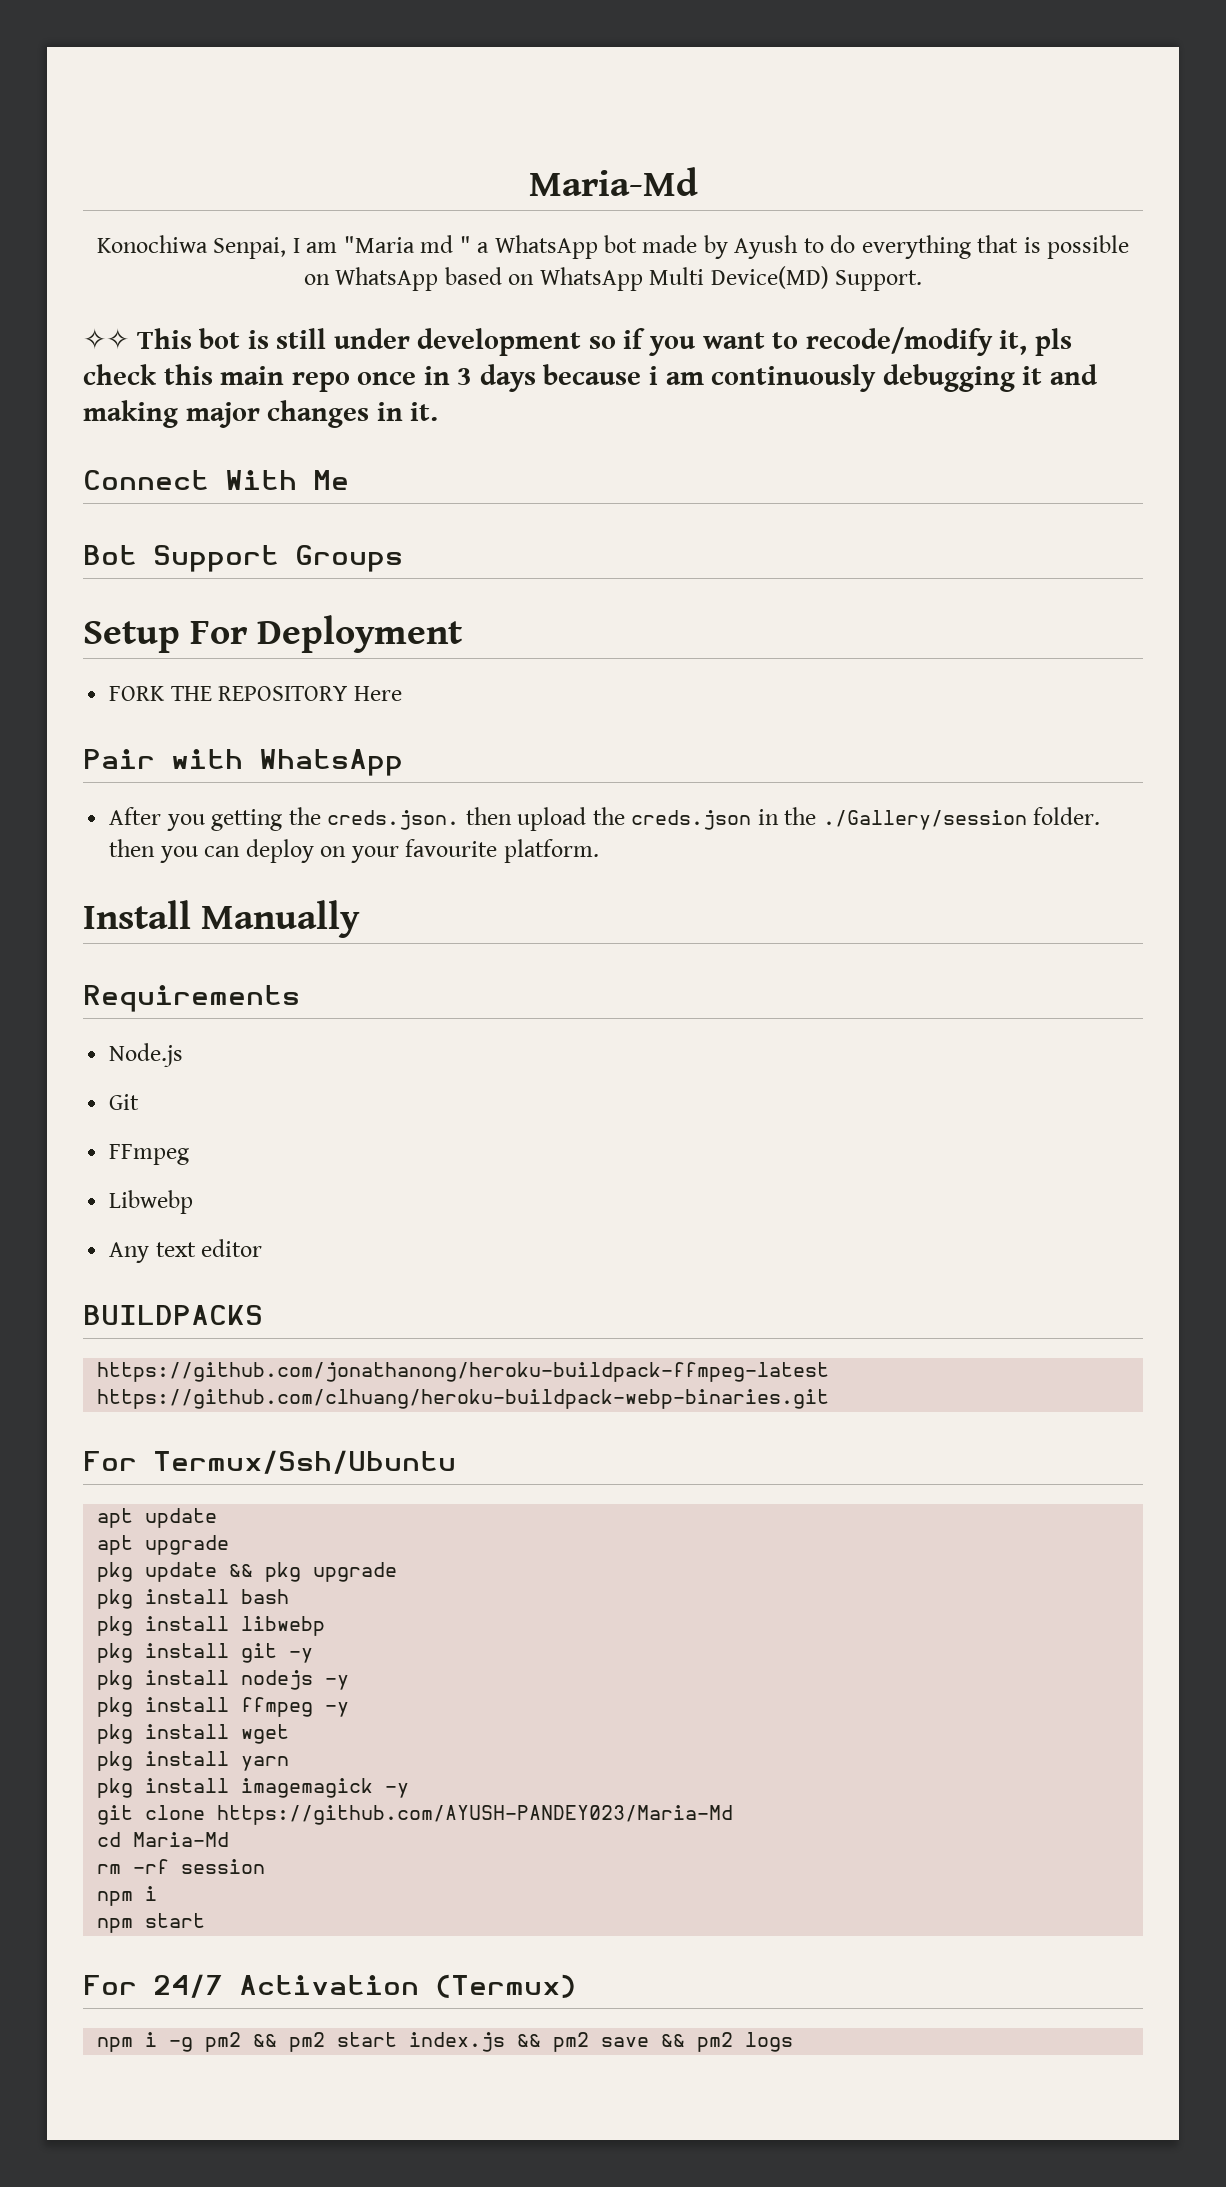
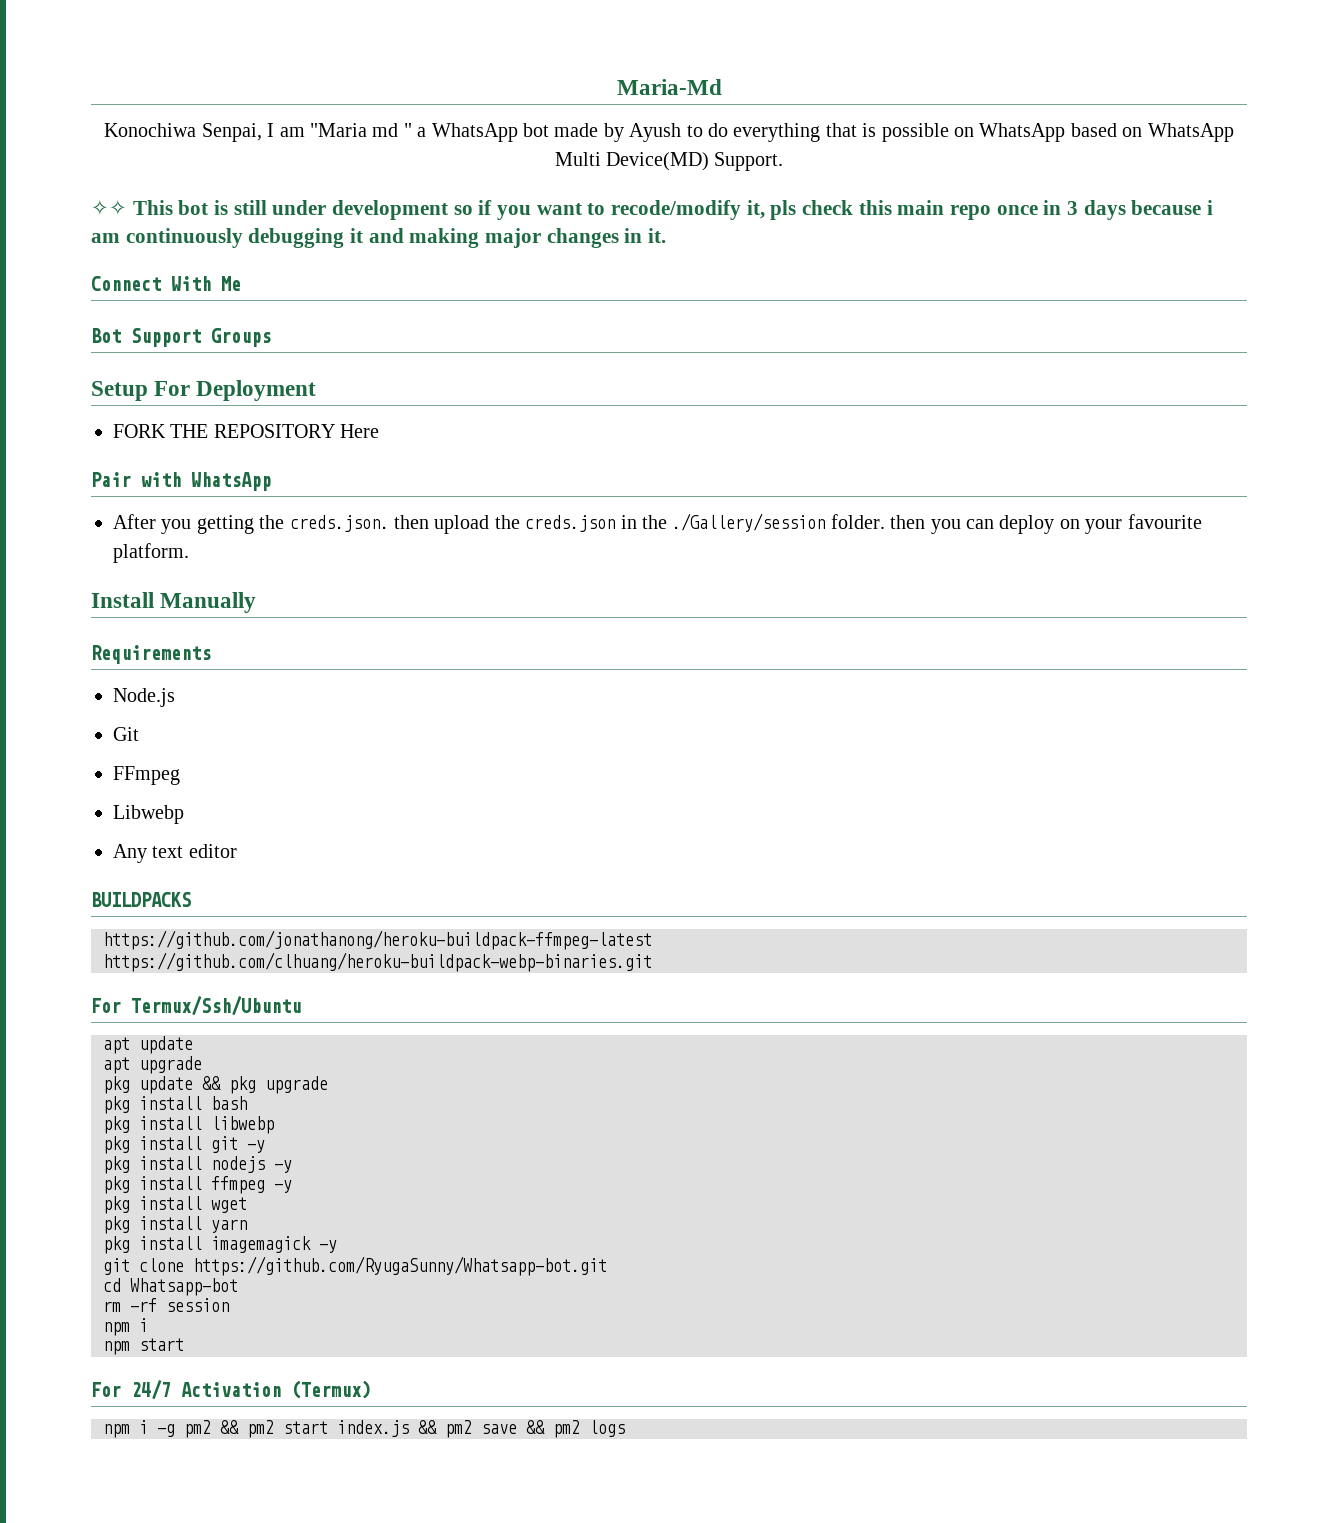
[217,1805,734,1825] https://github.com/AYUSH-PANDEY023/Maria-Md -> [193,1256,607,1276] https://github.com/RyugaSunny/Whatsapp-bot.git
[133,1832,230,1847] Maria-Md -> [130,1278,238,1296] Whatsapp-bot

